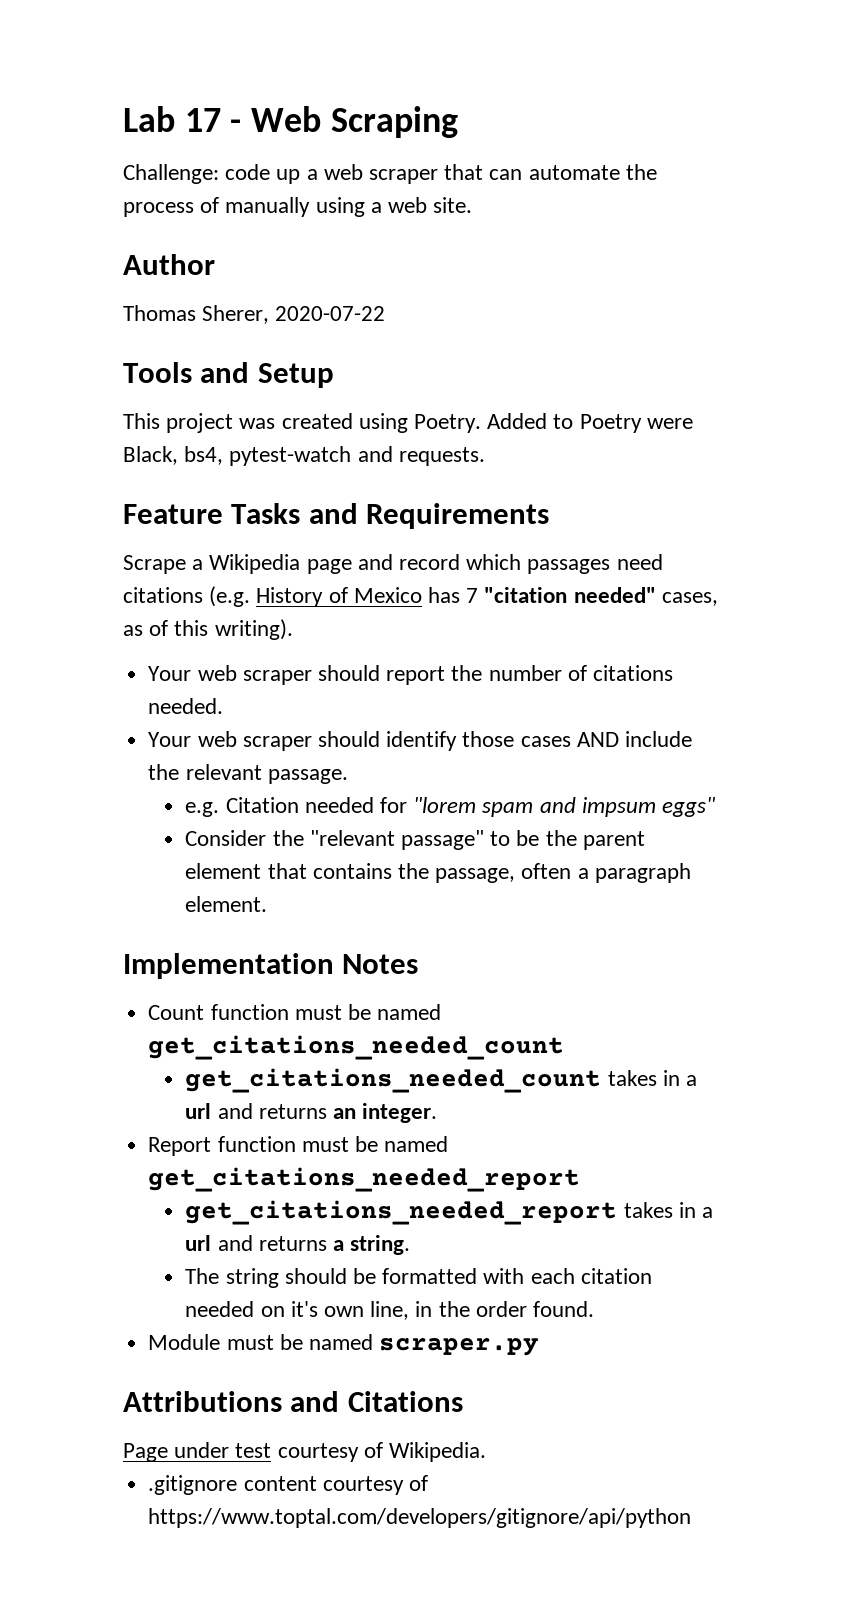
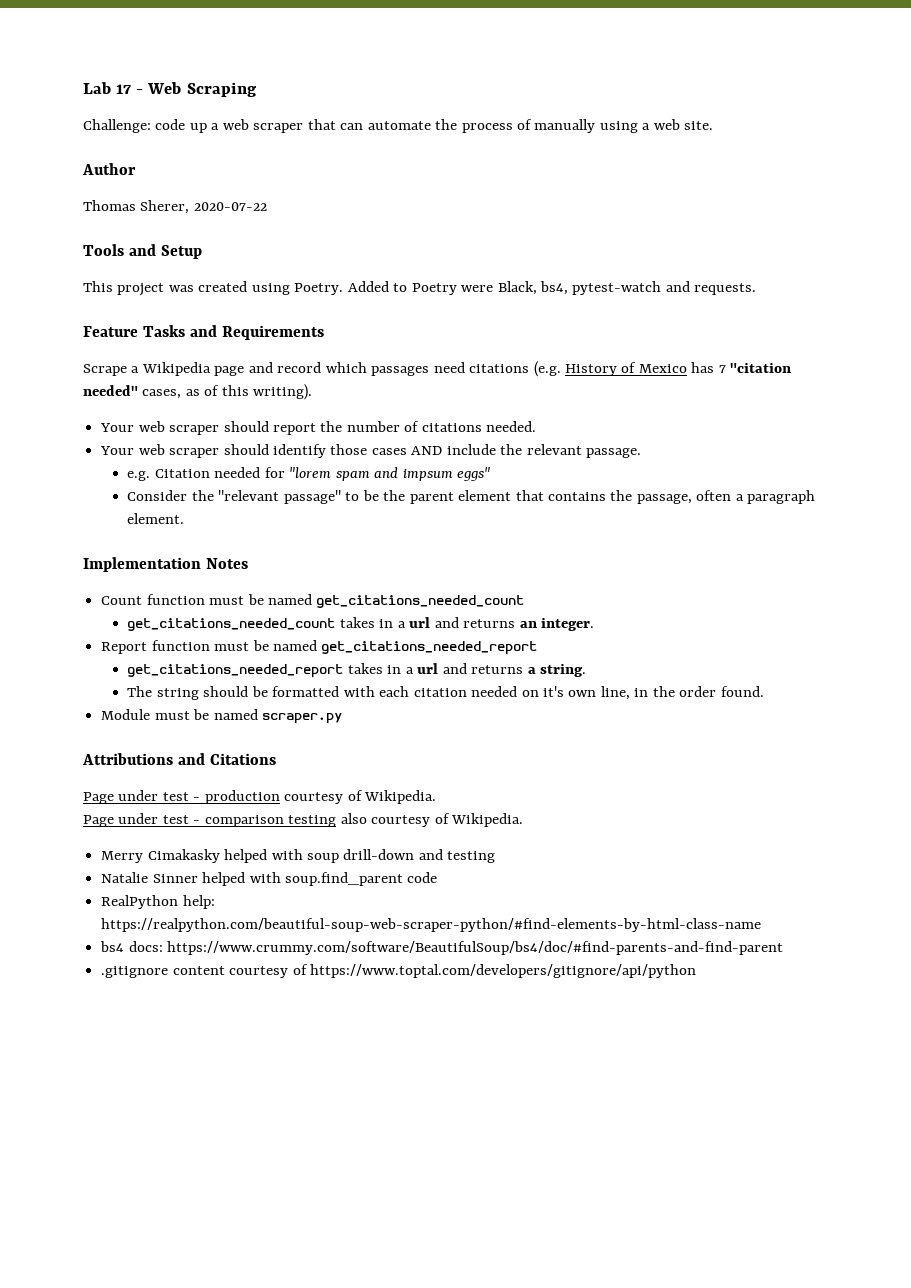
[277,1442,487,1462] courtesy of Wikipedia. -> [193,790,437,804] [83,813,524,827] [101,849,496,863] [101,872,438,886] [101,895,215,909] [101,918,762,932] [100,941,784,955] - production courtesy of Wikipedia. // Page under test - comparison testing also courtesy of Wikipedia. // Merry Cimakasky helped with soup drill-down and testing // Natalie Sinner helped with soup.find_parent code // RealPython help: https://realpython.com/beautiful-soup-web-scraper-python/#find-elements-by-html-class-name // bs4 docs: https://www.crummy.com/software/BeautifulSoup/bs4/doc/#find-parents-and-find-parent

